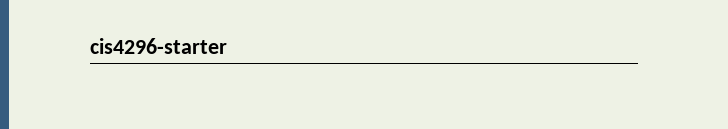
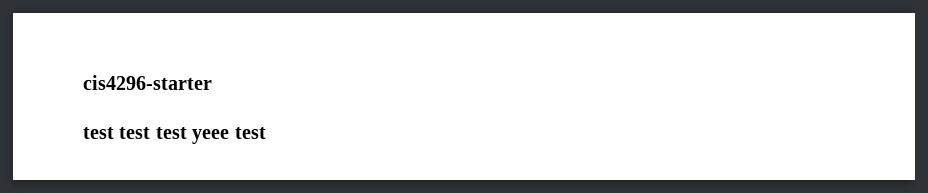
(227, 46) none -> [83,127,266,144] // test test test yeee test

